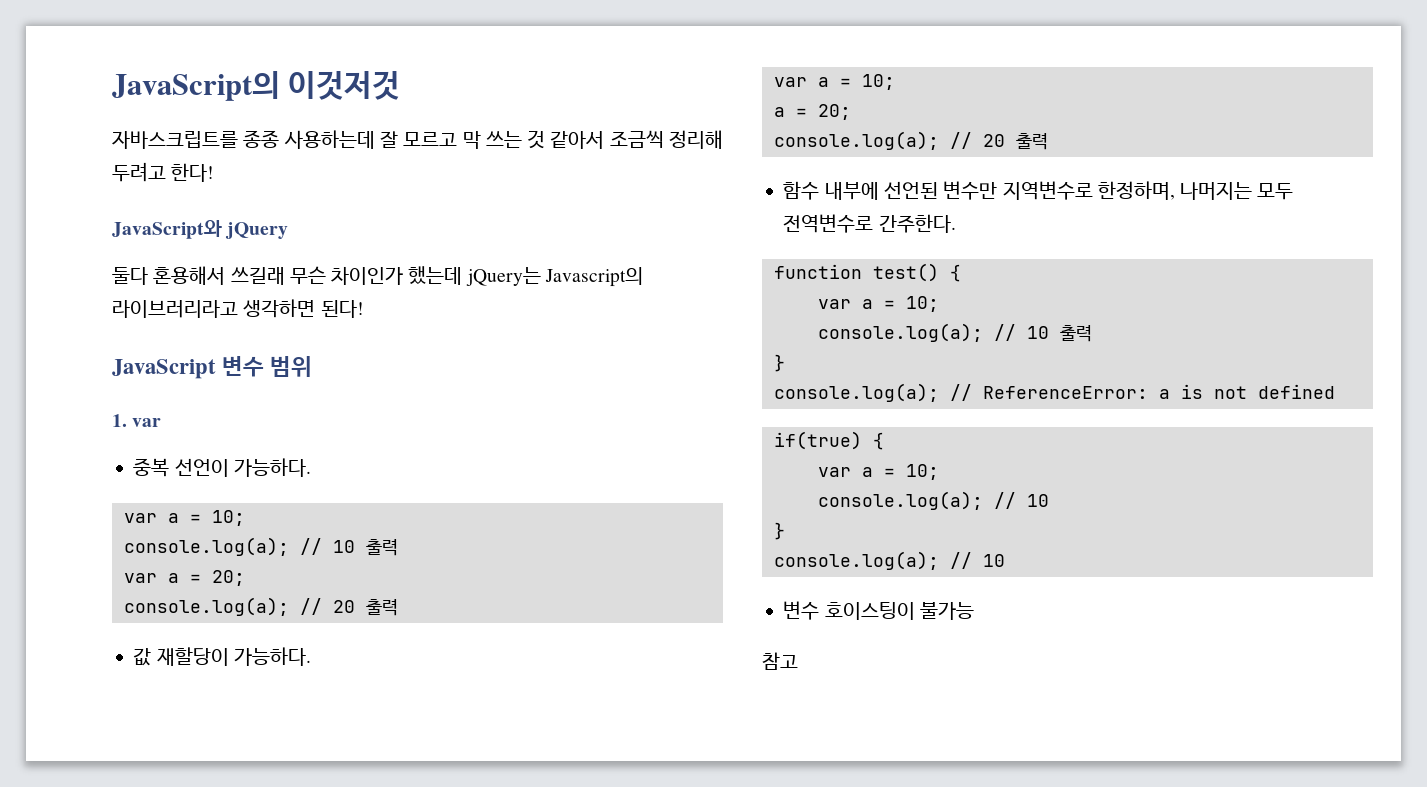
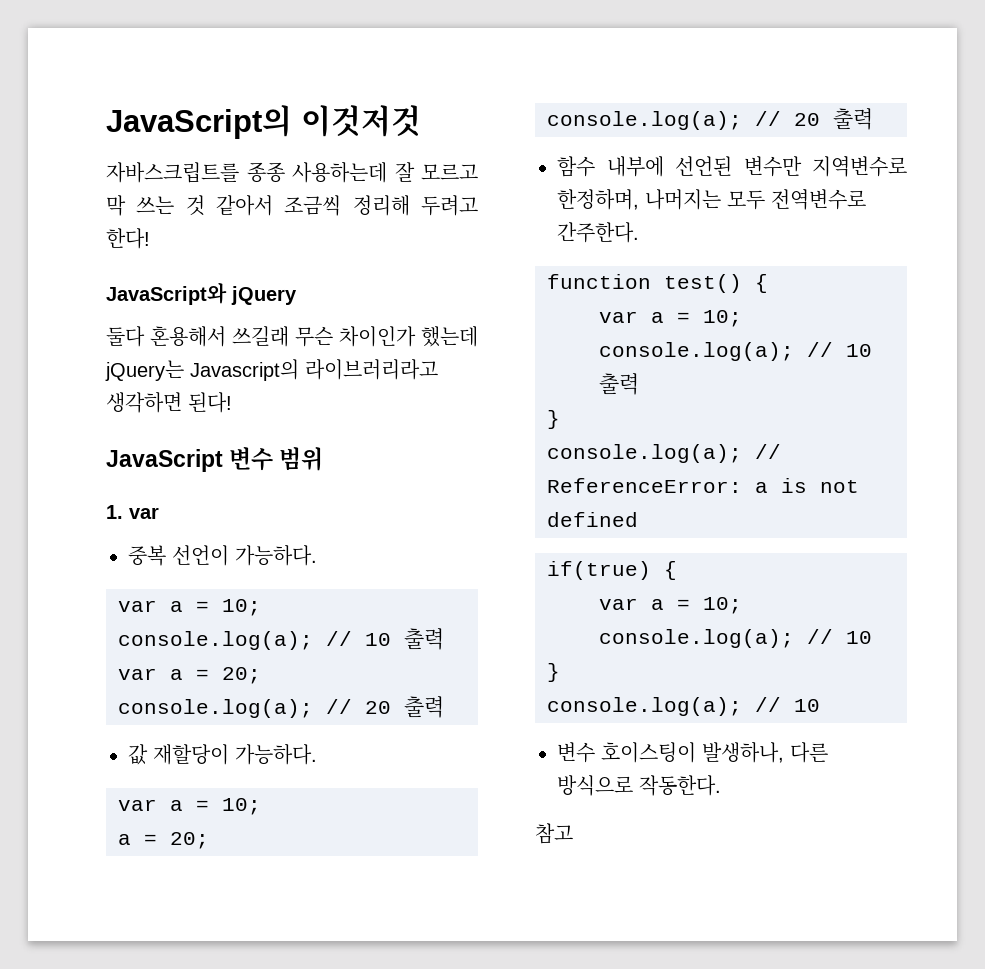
[919,602,974,620] 불가능 -> [702,742,828,763] [557,775,721,796] 발생하나, 다른 방식으로 작동한다.

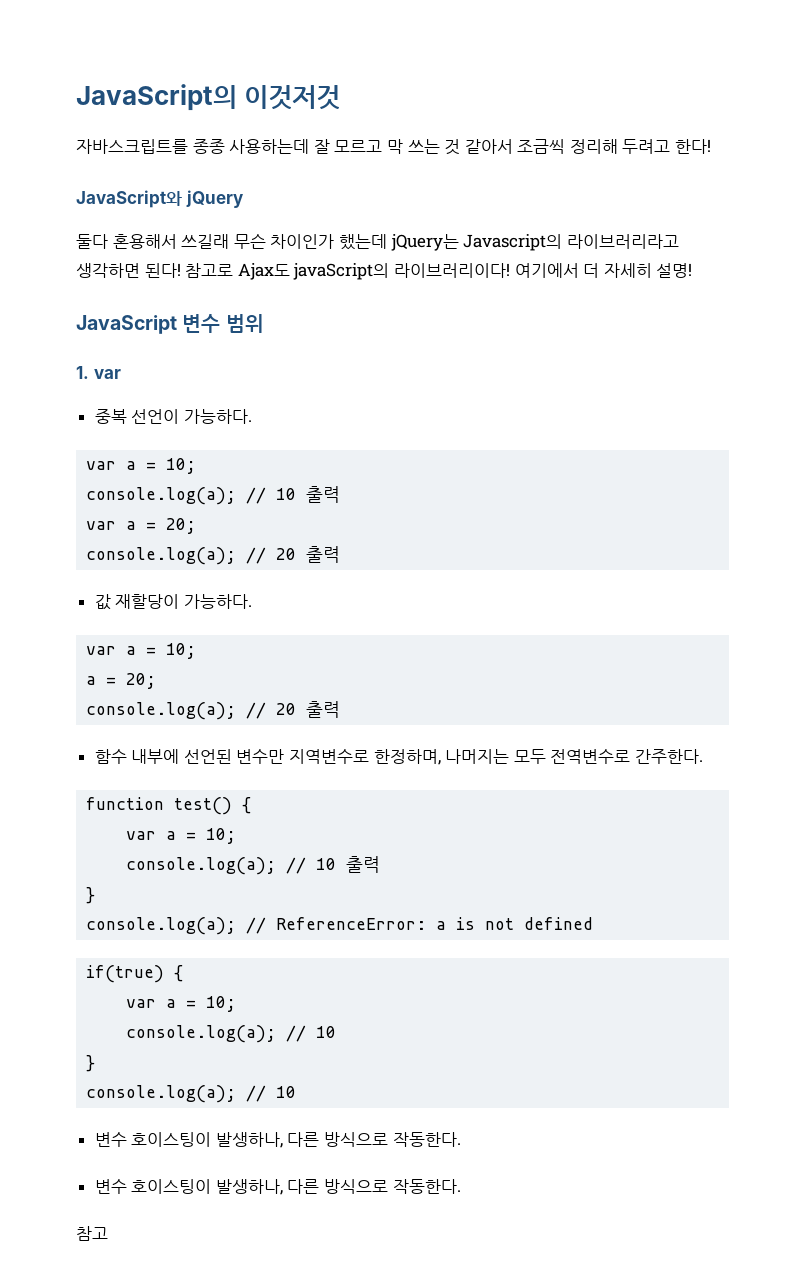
(232, 402) none -> [185,263,693,280] 참고로 Ajax도 javaScript의 라이브러리이다! 여기에서 더 자세히 설명!
(721, 785) none -> [94,1179,461,1195] // 변수 호이스팅이 발생하나, 다른 방식으로 작동한다.

